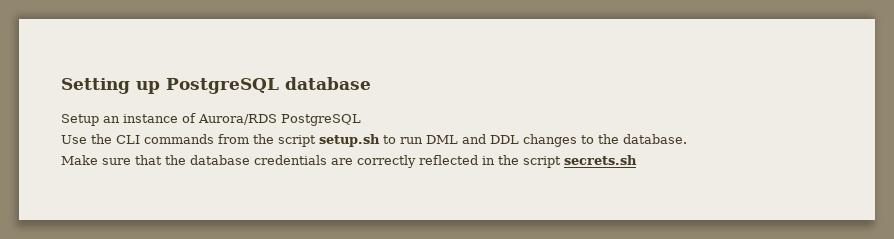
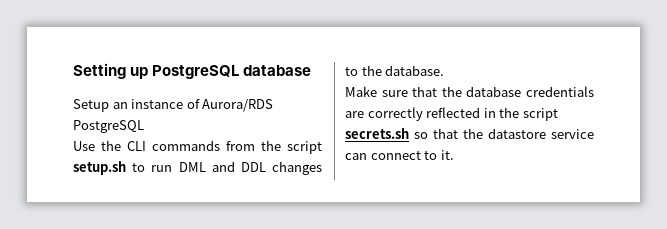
(637, 160) none -> [414,128,594,139] [345,150,454,160] so that the datastore service can connect to it.

